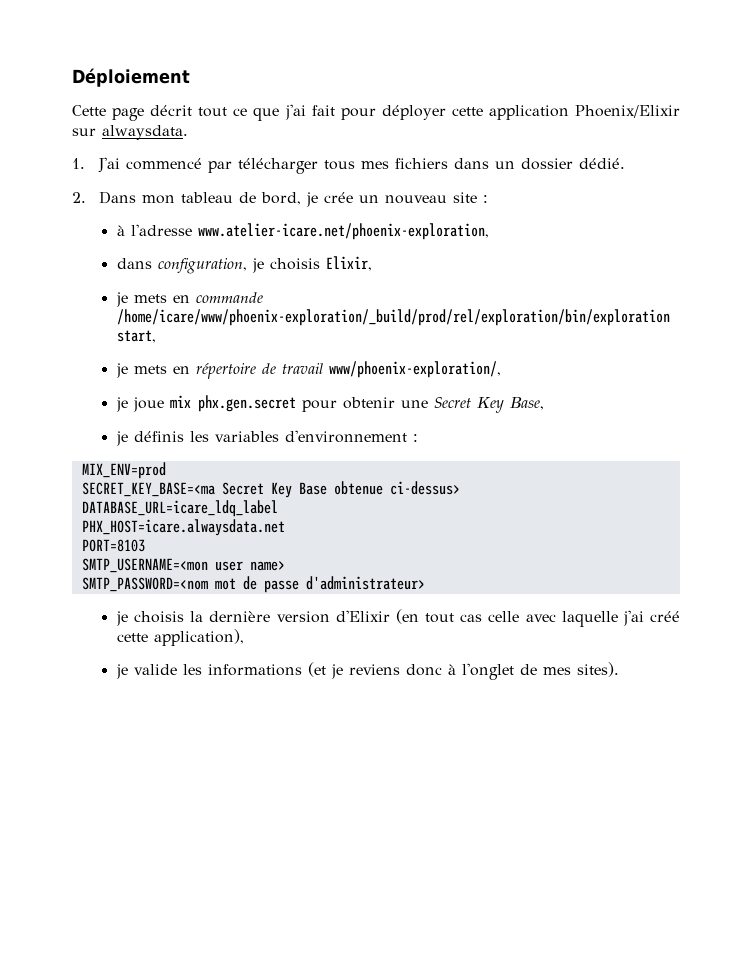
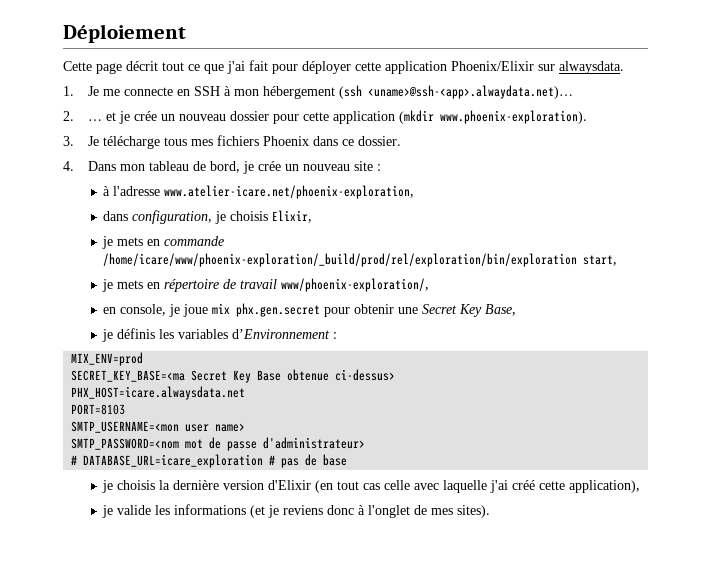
[98,157,626,174] [72,192,86,203] J'ai commencé par télécharger tous mes fichiers dans un dossier dédié. // 2. -> [87,85,573,99] [63,110,587,124] [63,135,401,149] [63,161,74,171] Je me connecte en SSH à mon hébergement (ssh <uname>@ssh-<app>.alwaydata.net)… // 2. … et je crée un nouveau dossier pour cette application (mkdir www.phoenix-exploration). // 3. Je télécharge tous mes fichiers Phoenix dans ce dossier. // 4.
(501, 369) none -> [103,304,167,316] en console,
[284,430,407,443] d'environnement -> [232,329,331,339] d’Environnement
[81,500,278,517] // DATABASE_URL=icare_ldq_label -> (396, 375) none
(425, 583) none -> [71,454,348,468] // # DATABASE_URL=icare_exploration # pas de base

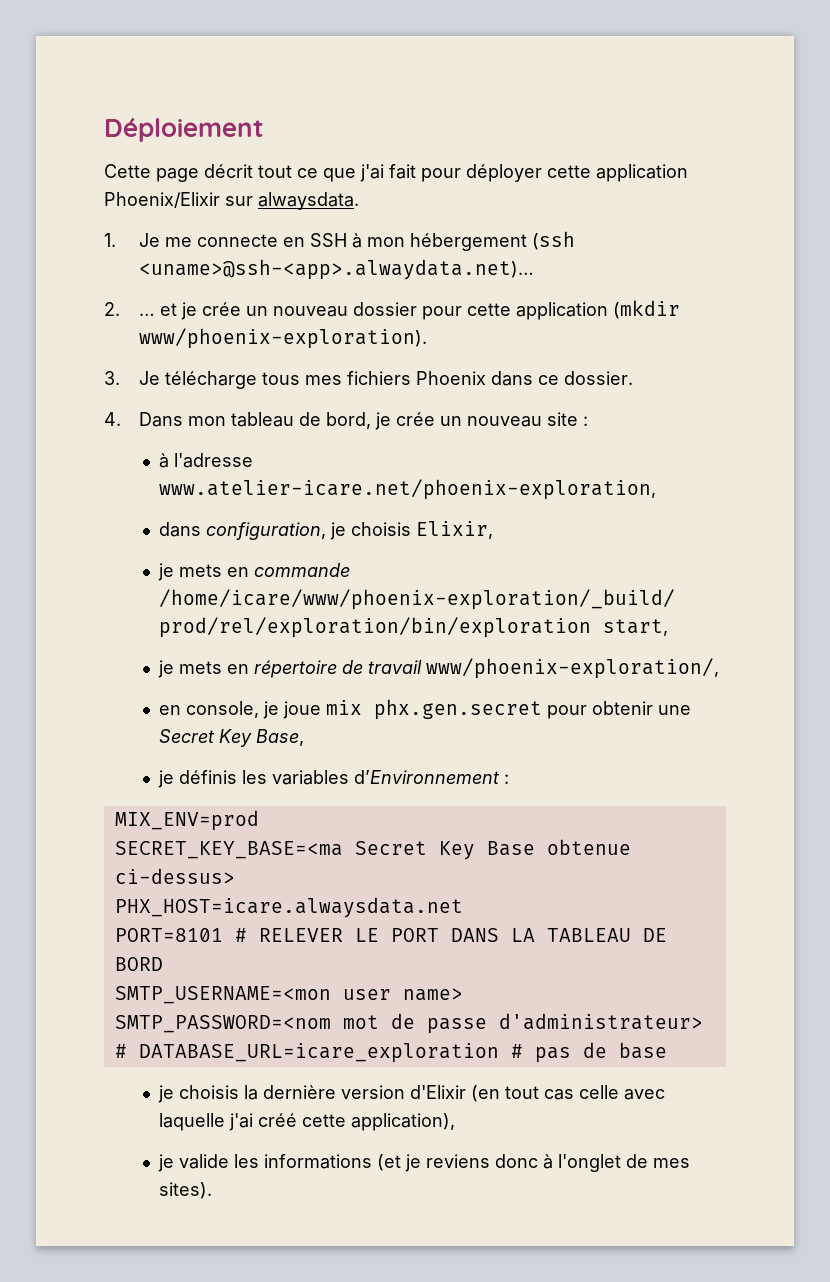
[439,110,587,124] www.phoenix-exploration). -> [139,328,428,349] www/phoenix-exploration).
[71,404,126,415] PORT=8103 -> [114,928,667,942] [114,957,163,971] PORT=8101 # RELEVER LE PORT DANS LA TABLEAU DE BORD

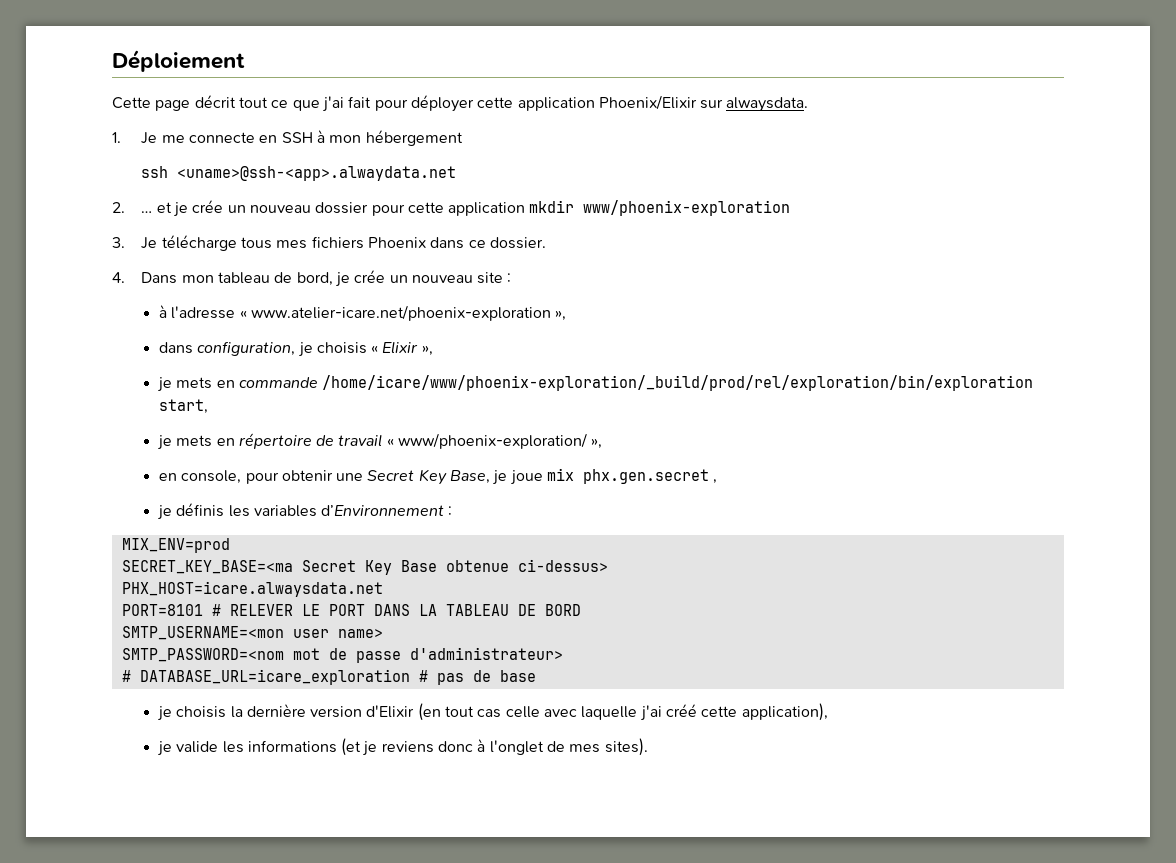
[532,231,576,250] [139,259,535,280] (ssh <uname>@ssh-<app>.alwaydata.net)… -> [141,166,457,181] // ssh <uname>@ssh-<app>.alwaydata.net
[613,300,681,319] [139,328,428,349] (mkdir www/phoenix-exploration). -> [529,200,791,216] mkdir www/phoenix-exploration
[158,479,656,500] www.atelier-icare.net/phoenix-exploration, -> [239,305,567,321] « www.atelier-icare.net/phoenix-exploration »,
[415,521,493,539] Elixir, -> [371,341,433,356] « Elixir »,
[425,658,719,679] www/phoenix-exploration/, -> [386,433,603,449] « www/phoenix-exploration/ »,
[262,699,542,720] je joue mix phx.gen.secret -> (242, 477) none
(304, 737) none -> [492,468,718,485] je joue mix phx.gen.secret ,

